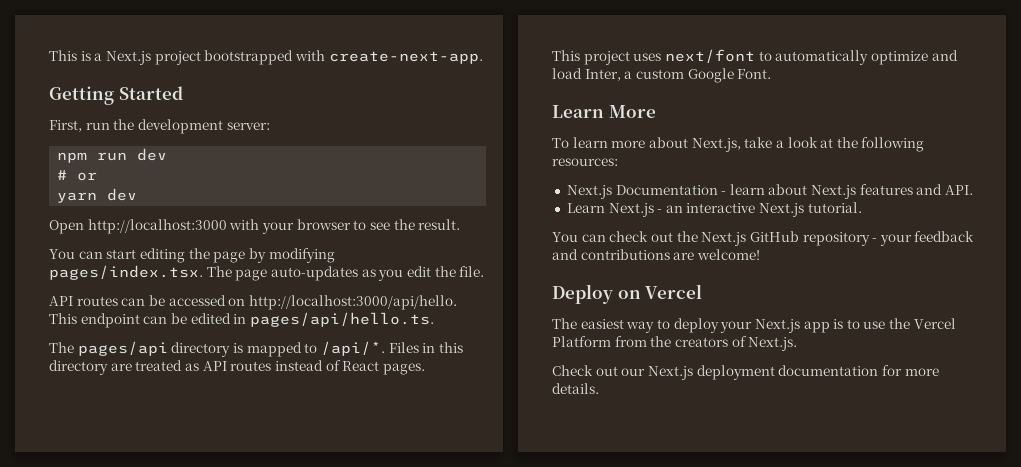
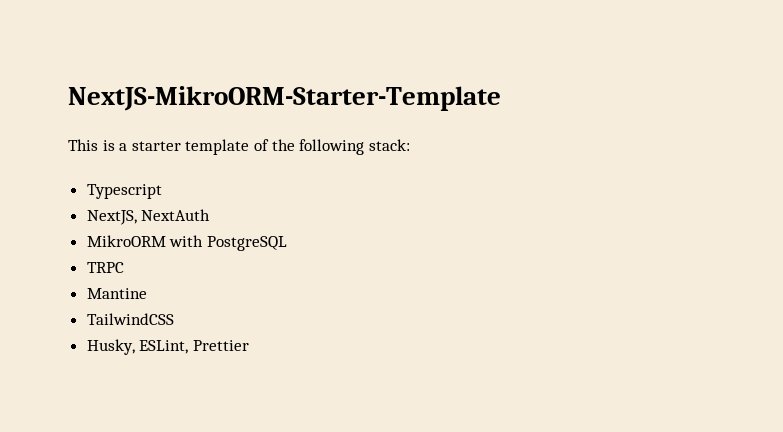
(49, 55) none -> [68,86,501,111] NextJS-MikroORM-Starter-Template //
[105,50,483,65] [49,86,183,105] [49,119,270,134] [57,148,168,163] [57,170,98,181] [57,188,138,203] [49,219,461,234] [49,248,335,263] [49,265,485,281] [49,295,457,310] [49,312,434,328] [49,341,463,357] [49,360,425,375] [552,49,958,65] [552,68,772,83] [552,105,656,118] [552,137,925,152] [552,158,618,166] [566,184,974,199] [566,202,862,217] [552,231,975,246] [552,249,760,260] [552,284,703,304] [552,318,956,333] [552,336,798,351] [552,365,939,380] [552,383,599,394] Next.js project bootstrapped with create-next-app. // Getting Started // First, run the development server: // npm run dev // # or // yarn dev // Open http://localhost:3000 with your browser to see the result. // You can start editing the page by modifying pages/index.tsx. The page auto-updates as you edit the file. // API routes can be accessed on http://localhost:3000/api/hello. This endpoint can be edited in pages/api/hello.ts. // The pages/api directory is mapped to /api/*. Files in this directory are treated as API routes instead of React pages. // This project uses next/font to automatically optimize and load Inter, a custom Google Font. // Learn More // To learn more about Next.js, take a look at the following resources: // Next.js Documentation - learn about Next.js features and API. // Learn Next.js - an interactive Next.js tutorial. // You can check out the Next.js GitHub repository - your feedback and contributions are welcome! // Deploy on Vercel // The easiest way to deploy your Next.js app is to use the Vercel Platform from the creators of Next.js. // Check out our Next.js deployment documentation for more details. -> [131,139,410,155] [86,184,162,199] [86,209,211,225] [86,235,287,251] [86,262,124,273] [86,288,147,299] [86,313,174,325] [86,339,249,355] starter template of the following stack: // Typescript // NextJS, NextAuth // MikroORM with PostgreSQL // TRPC // Mantine // TailwindCSS // Husky, ESLint, Prettier

